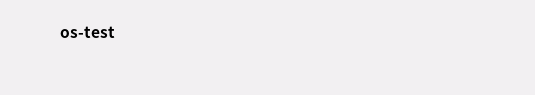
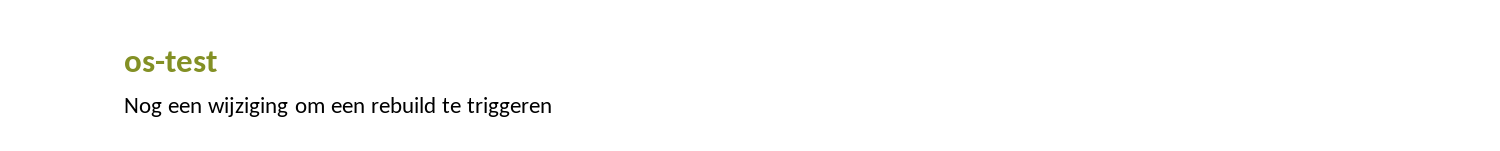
(115, 32) none -> [124,97,553,117] // Nog een wijziging om een rebuild te triggeren

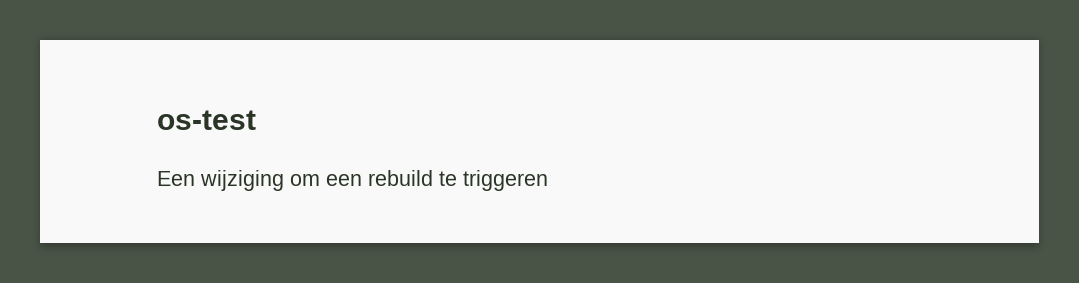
[124,98,203,117] Nog een -> [157,171,195,186] Een

